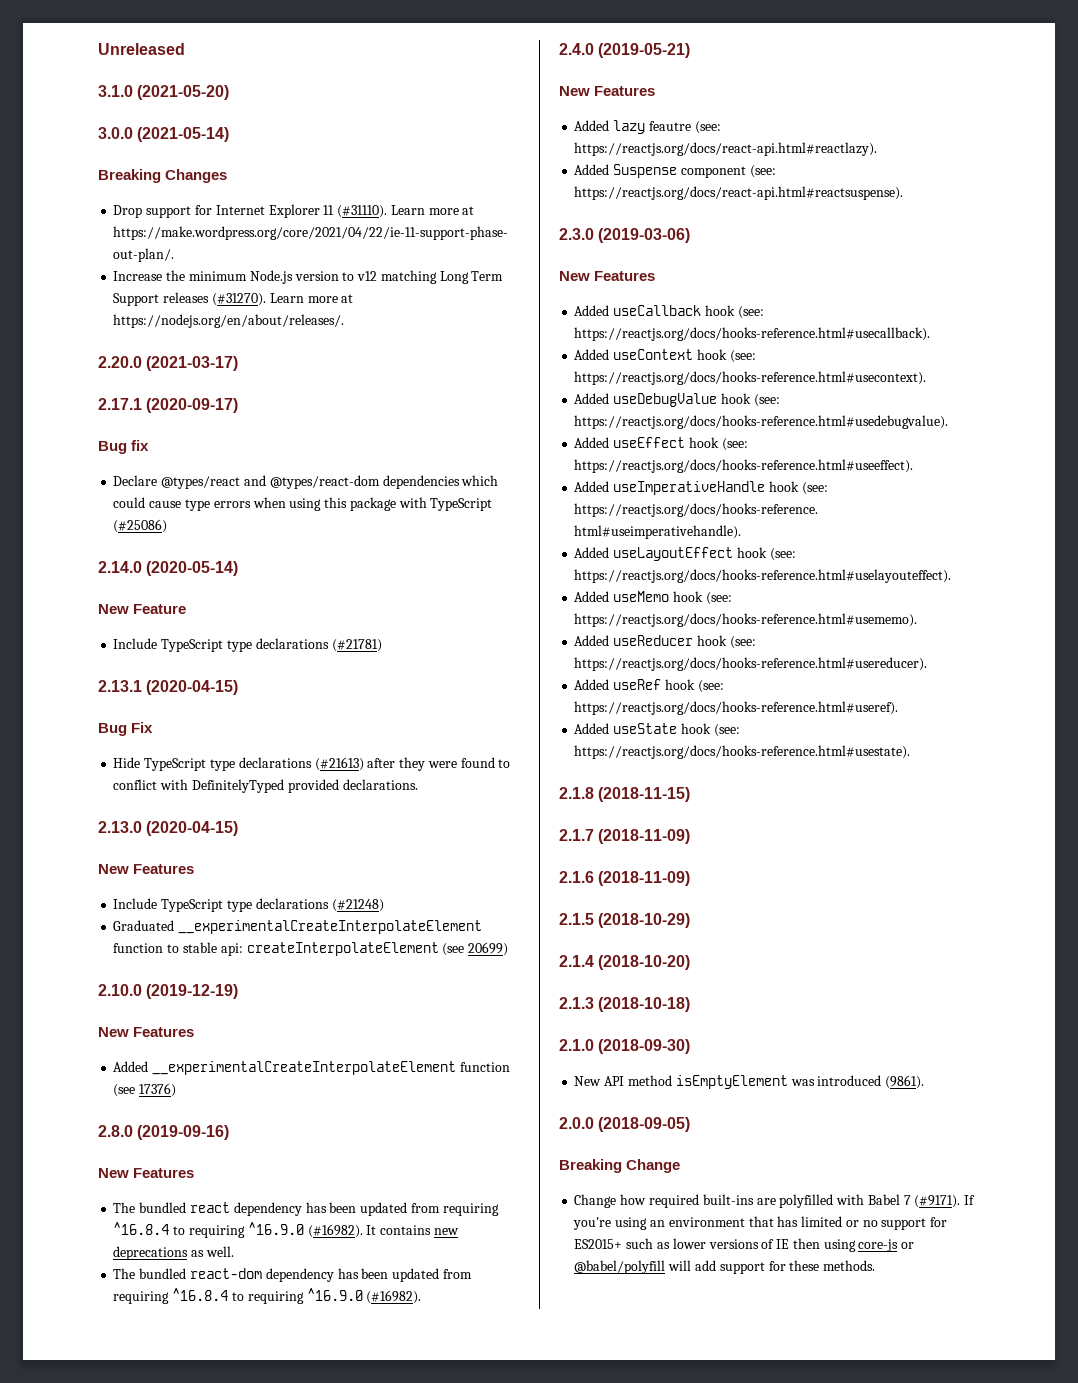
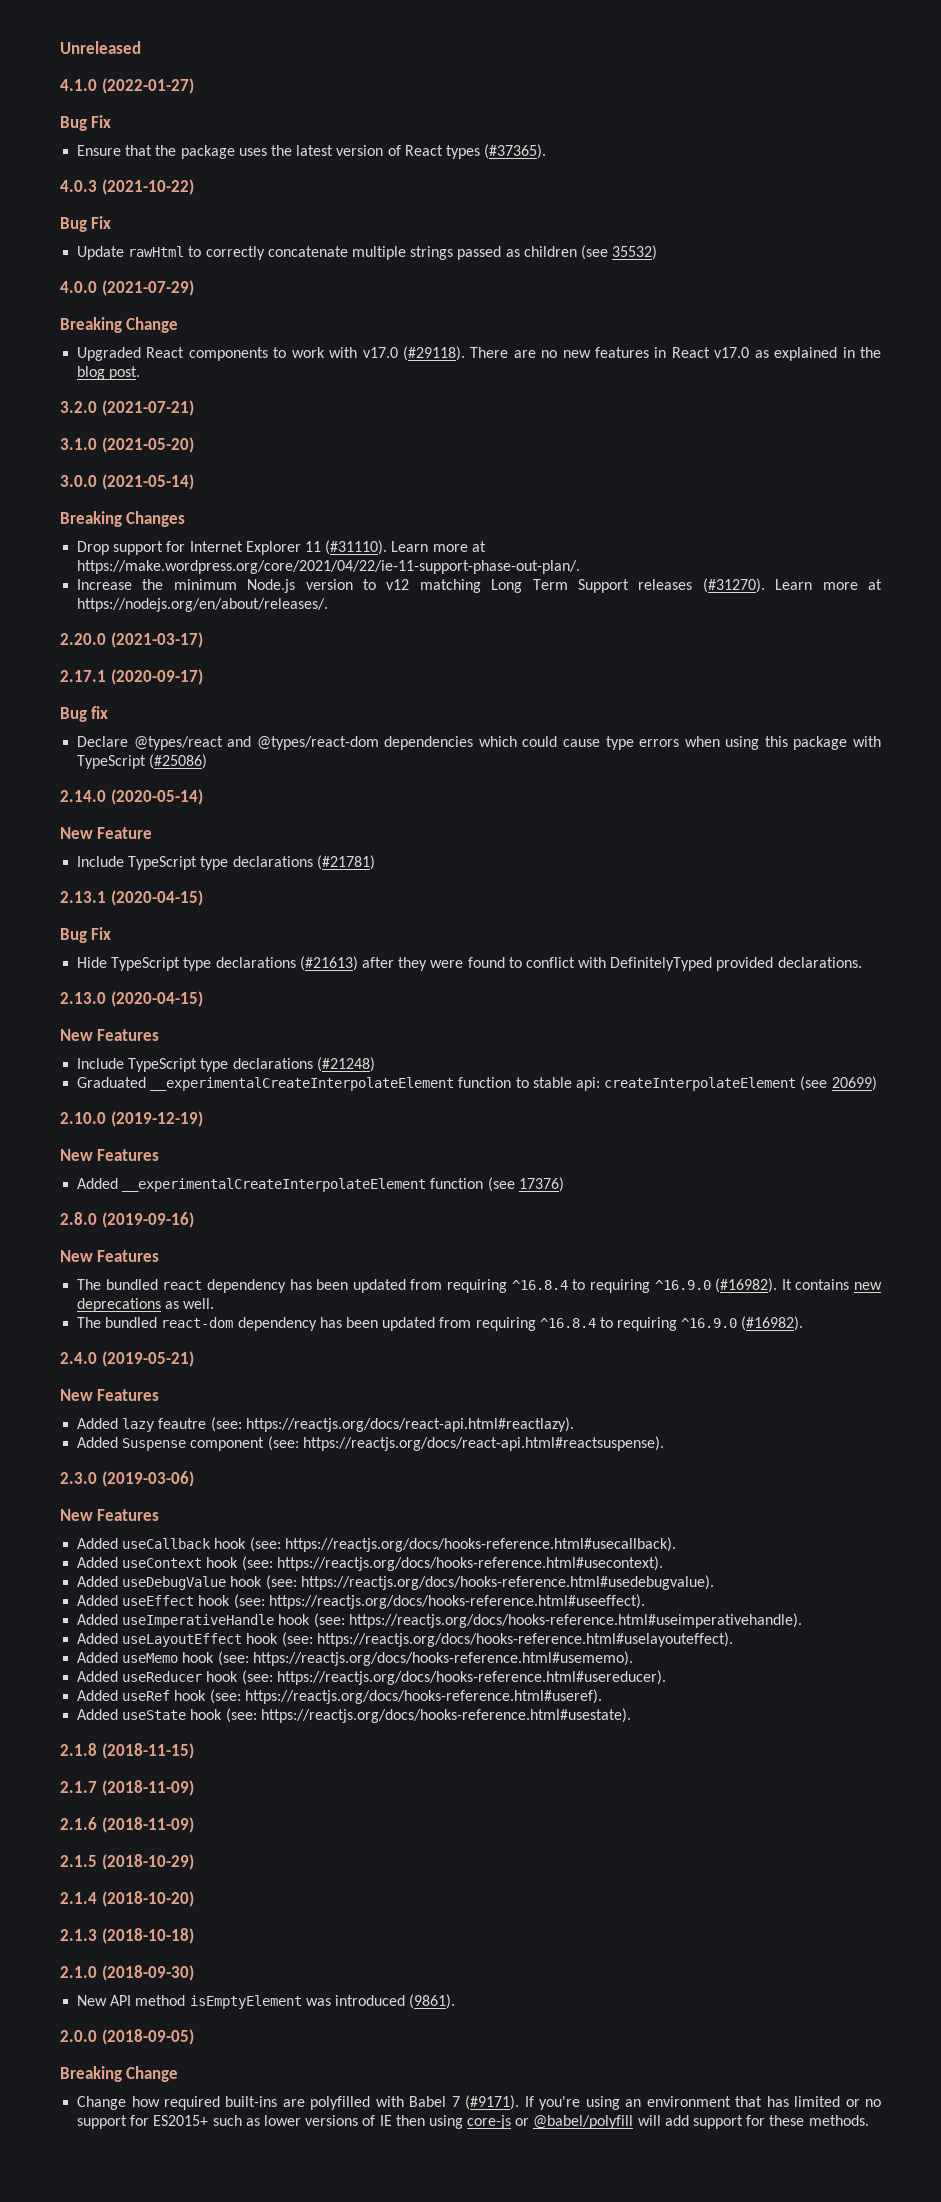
(185, 49) none -> [60,78,194,94] [60,115,112,131] [77,144,547,159] [60,179,194,195] [60,216,112,232] [77,245,658,260] [60,280,194,296] [60,317,179,333] [77,346,882,361] [77,366,141,380] [60,400,194,416] // 4.1.0 (2022-01-27) // Bug Fix // Ensure that the package uses the latest version of React types (#37365). // 4.0.3 (2021-10-22) // Bug Fix // Update rawHtml to correctly concatenate multiple strings passed as children (see 35532) // 4.0.0 (2021-07-29) // Breaking Change // Upgraded React components to work with v17.0 (#29118). There are no new features in React v17.0 as explained in the blog post. // 3.2.0 (2021-07-21)

